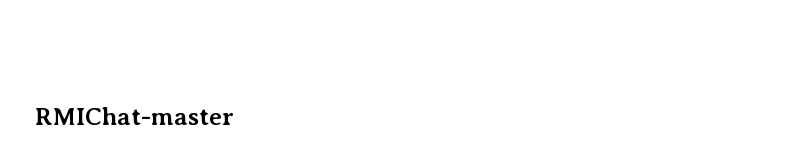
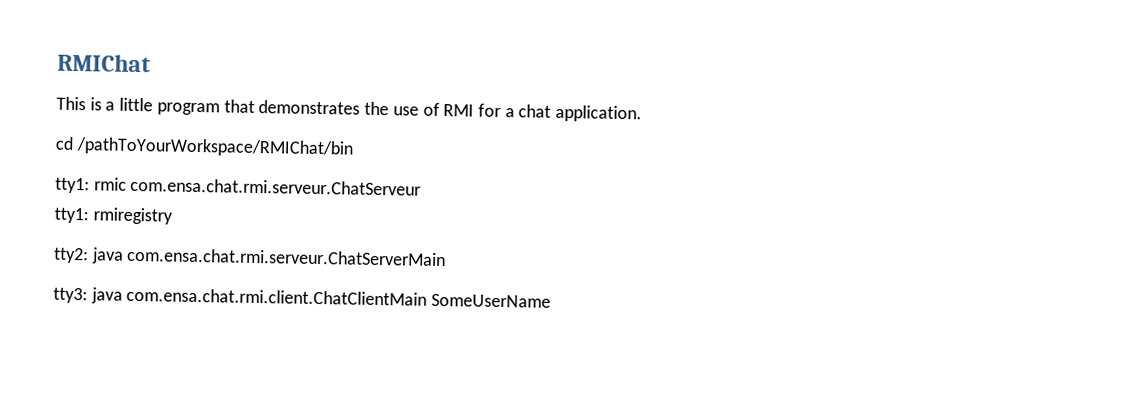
[35,107,234,125] RMIChat-master -> [57,53,151,73] [56,96,643,123] [55,136,354,158] [55,177,422,196] [54,207,173,225] [54,247,447,267] [53,287,552,308] RMIChat // This is a little program that demonstrates the use of RMI for a chat application. // cd /pathToYourWorkspace/RMIChat/bin // tty1: rmic com.ensa.chat.rmi.serveur.ChatServeur // tty1: rmiregistry // tty2: java com.ensa.chat.rmi.serveur.ChatServerMain // tty3: java com.ensa.chat.rmi.client.ChatClientMain SomeUserName

